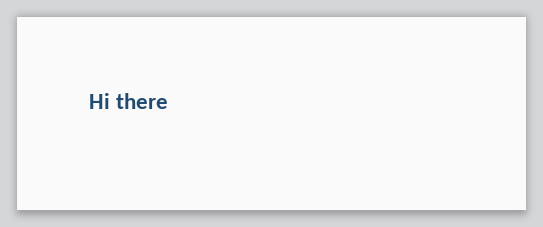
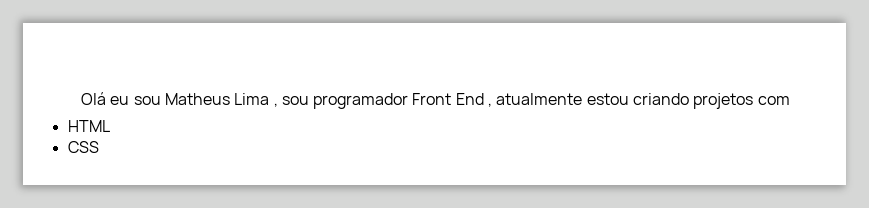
[89,93,169,109] Hi there -> [80,92,790,109] [67,120,110,132] [67,141,99,153] Olá eu sou Matheus Lima , sou programador Front End , atualmente estou criando projetos com // HTML // CSS

